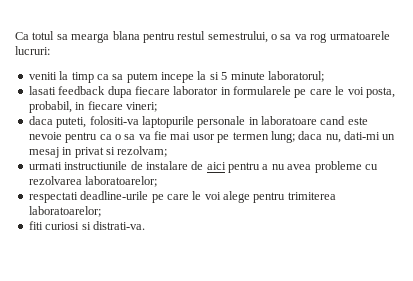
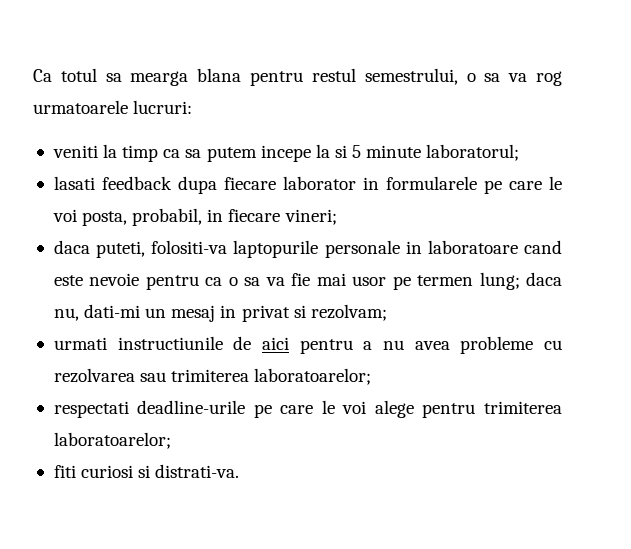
[145,161,204,170] instalare de -> (252, 343) none
(82, 180) none -> [140,369,250,382] sau trimiterea

